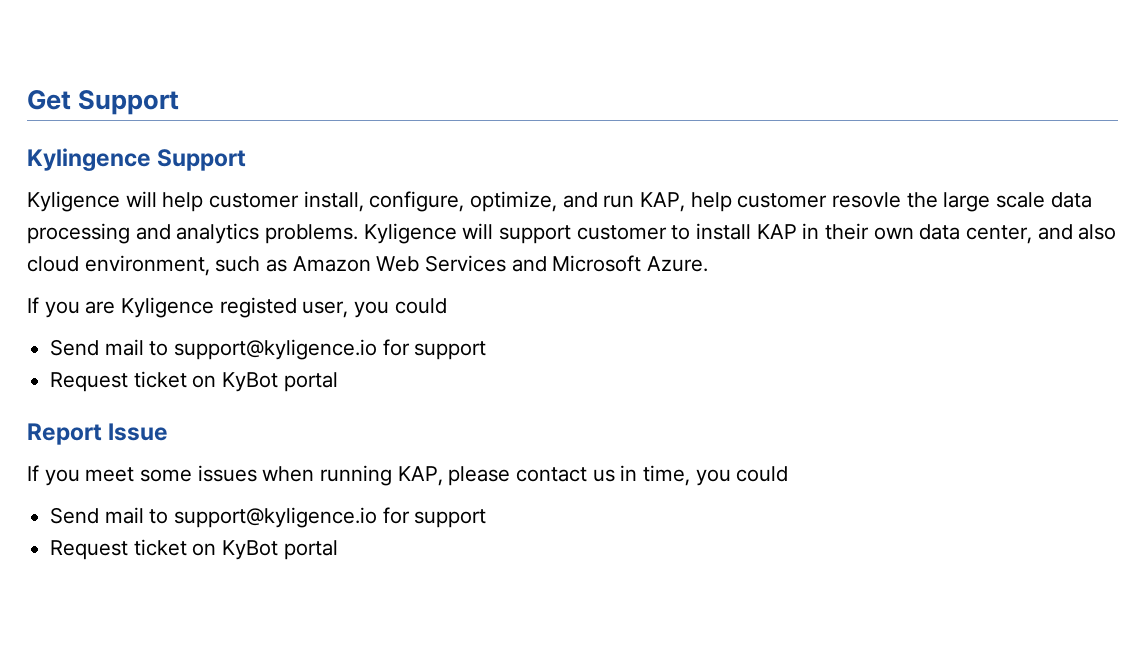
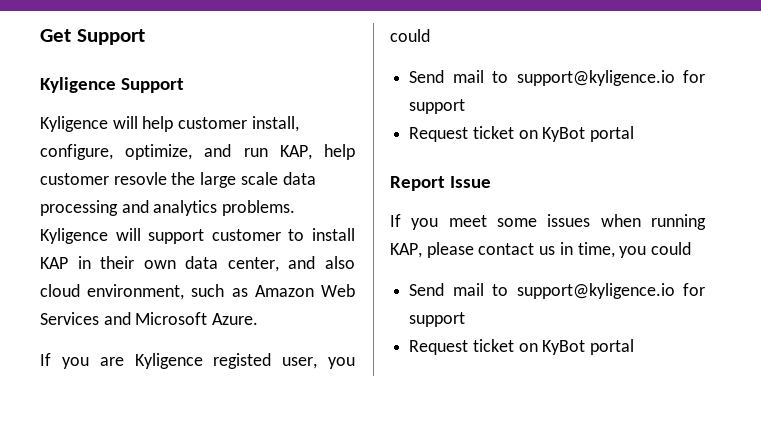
[27,148,151,171] Kylingence -> [40,77,116,93] Kyligence

